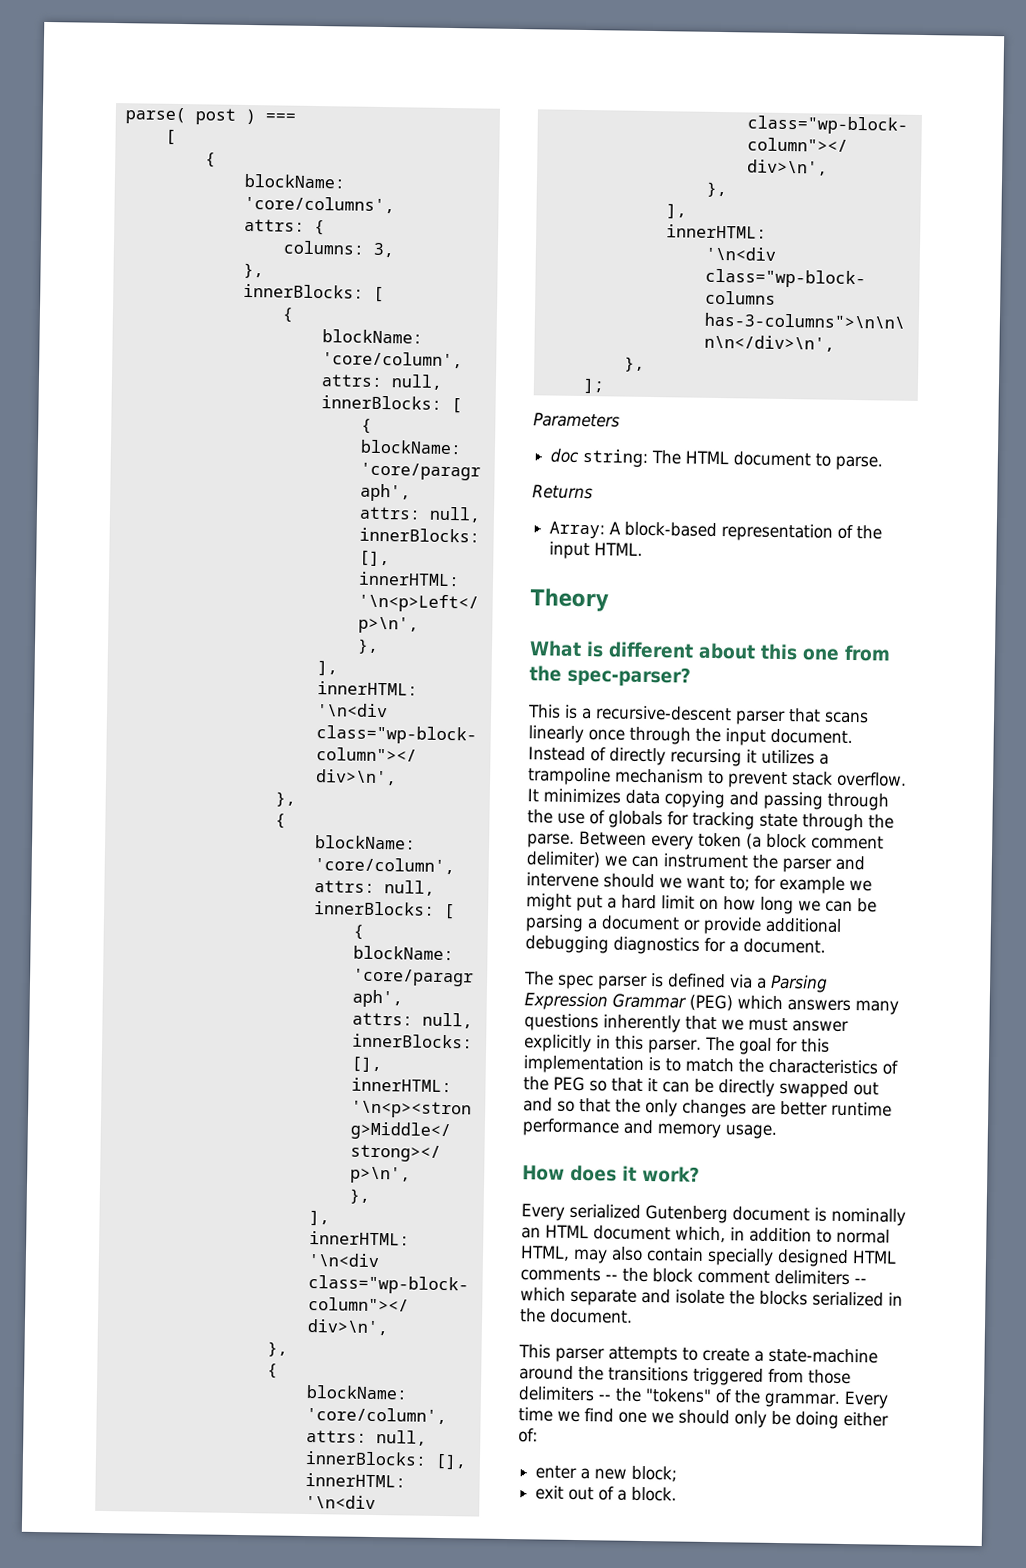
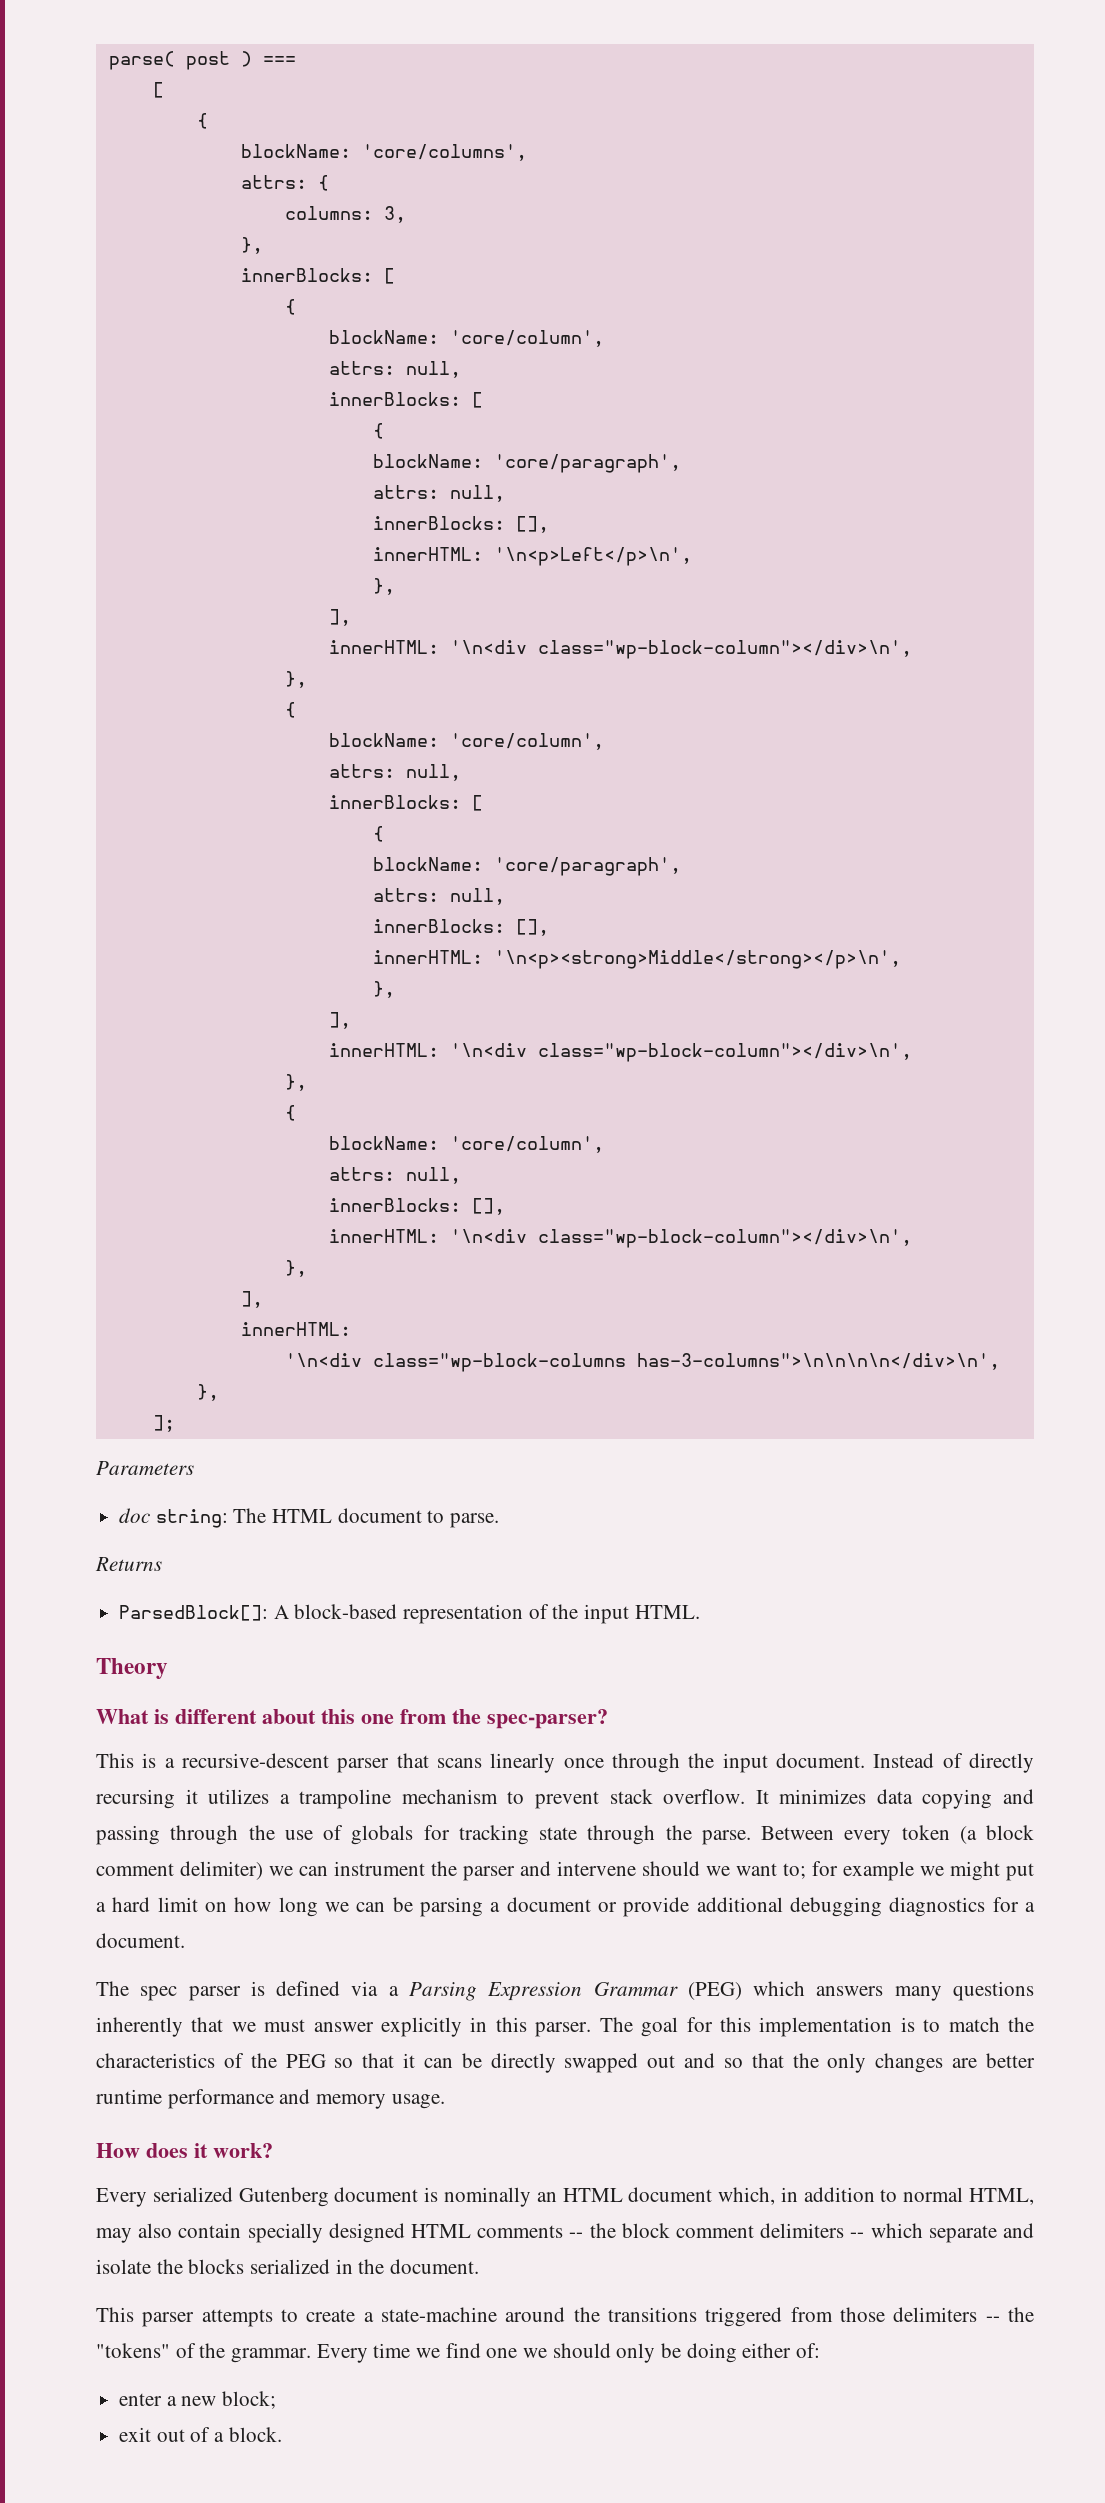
[549,521,606,539] Array: -> [119,1605,269,1621] ParsedBlock[]:

